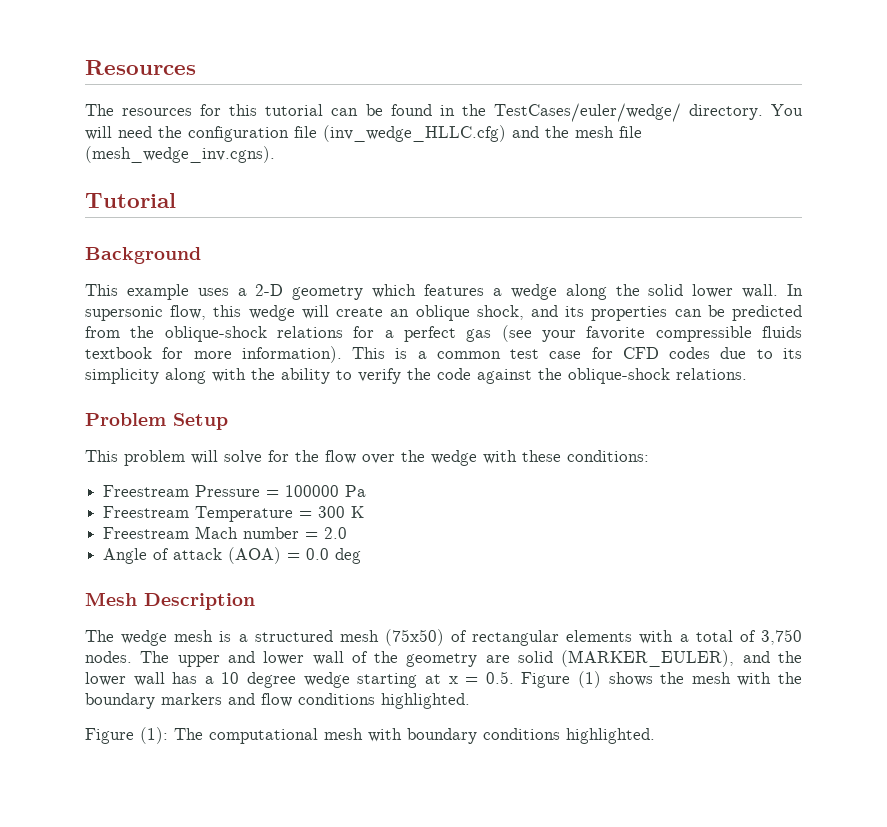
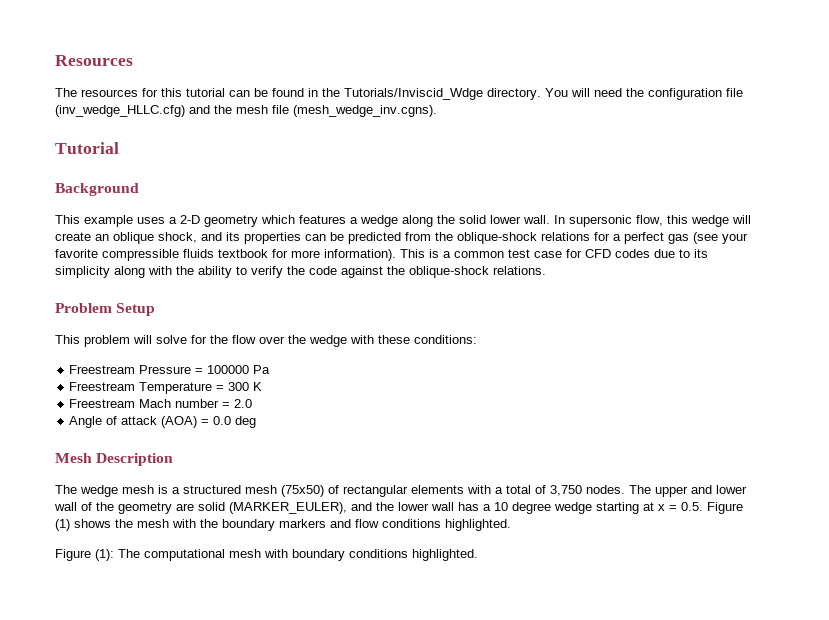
[493,103,681,122] TestCases/euler/wedge/ -> [344,88,483,100] Tutorials/Inviscid_Wdge

